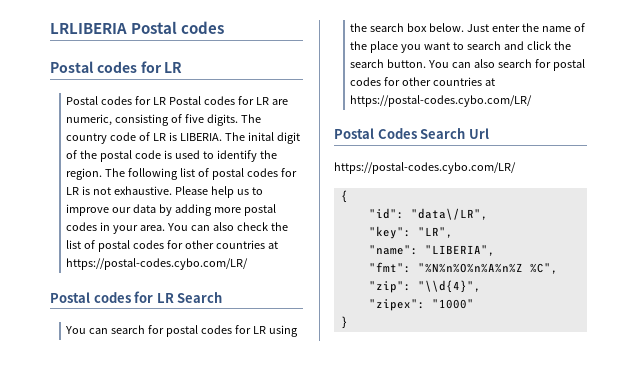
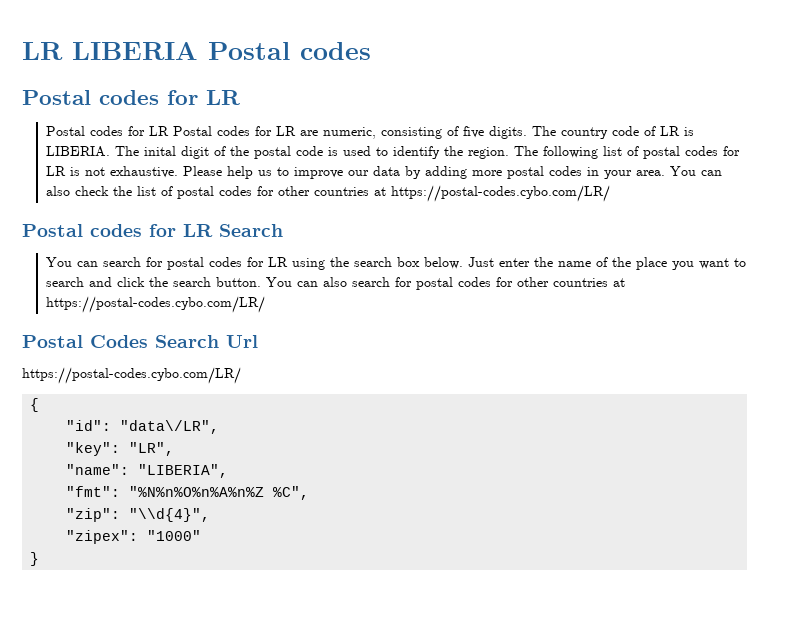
[50,23,127,34] LRLIBERIA -> [22,42,198,60] LR LIBERIA

